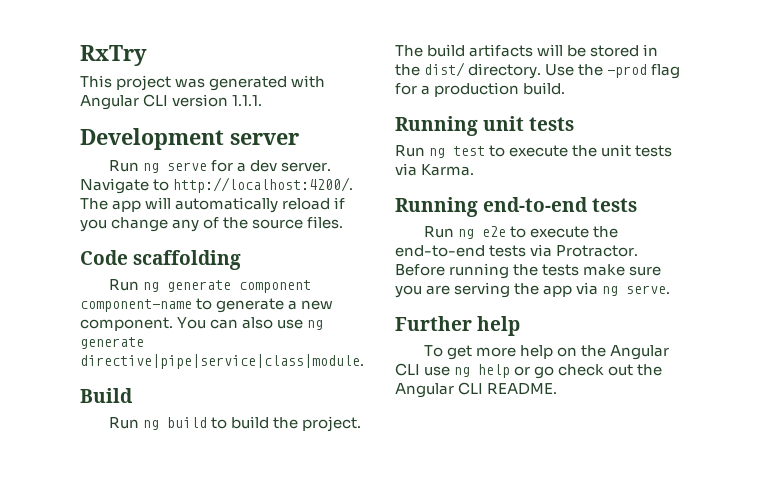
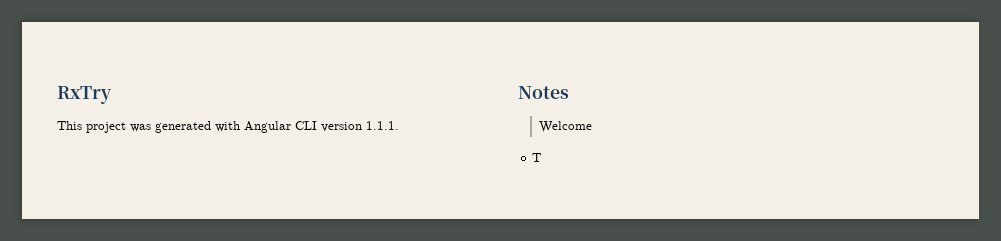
[80,128,299,150] [108,160,332,173] [80,177,354,194] [80,197,346,213] [80,216,344,232] [80,250,242,270] [108,279,311,293] [80,298,334,313] [80,317,324,331] [80,337,144,349] [80,354,364,369] [80,388,133,403] [108,416,362,432] [395,44,659,57] [395,62,681,79] [395,82,566,97] [395,116,575,136] [395,144,673,158] [395,163,475,176] [395,197,638,217] [423,226,619,239] [395,244,639,257] [395,263,662,279] [395,282,671,298] [395,316,521,336] [423,345,670,360] [395,363,663,379] [395,382,558,398] Development server // Run ng serve for a dev server. Navigate to http://localhost:4200/. The app will automatically reload if you change any of the source files. // Code scaffolding // Run ng generate component component-name to generate a new component. You can also use ng generate directive|pipe|service|class|module. // Build // Run ng build to build the project. The build artifacts will be stored in the dist/ directory. Use the -prod flag for a production build. // Running unit tests // Run ng test to execute the unit tests via Karma. // Running end-to-end tests // Run ng e2e to execute the end-to-end tests via Protractor. Before running the tests make sure you are serving the app via ng serve. // Further help // To get more help on the Angular CLI use ng help or go check out the Angular CLI README. -> [518,86,569,99] [538,121,592,133] [532,153,542,162] Notes // Welcome // T

